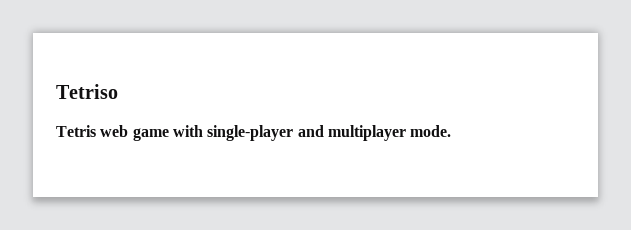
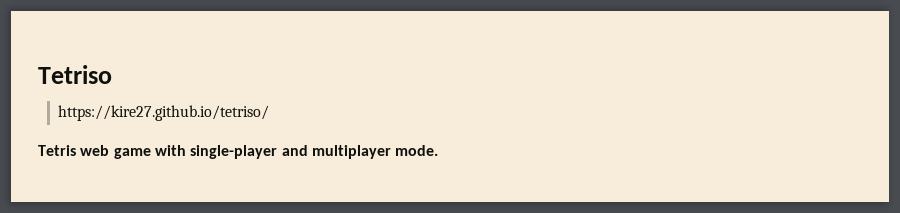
(118, 91) none -> [58,105,270,121] // https://kire27.github.io/tetriso/

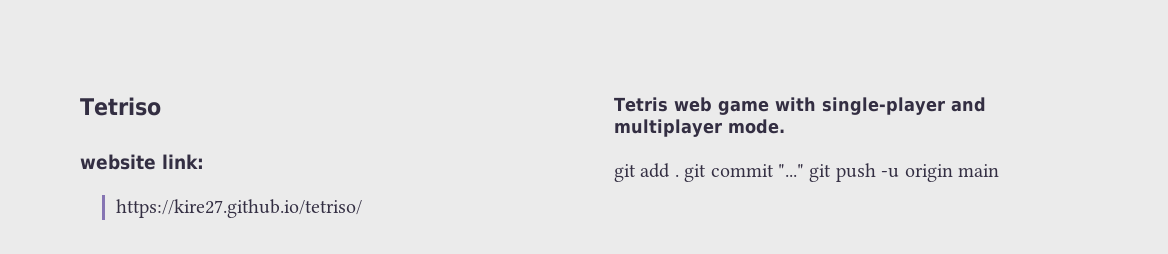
(112, 74) none -> [80,154,204,170] // website link:
(439, 150) none -> [614,163,999,182] // git add . git commit "..." git push -u origin main

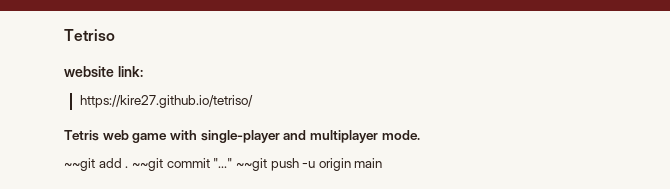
[614,164,636,182] git -> [64,158,95,171] ~~git
[684,164,707,182] git -> [131,158,163,171] ~~git
[809,164,832,182] git -> [235,158,267,171] ~~git

